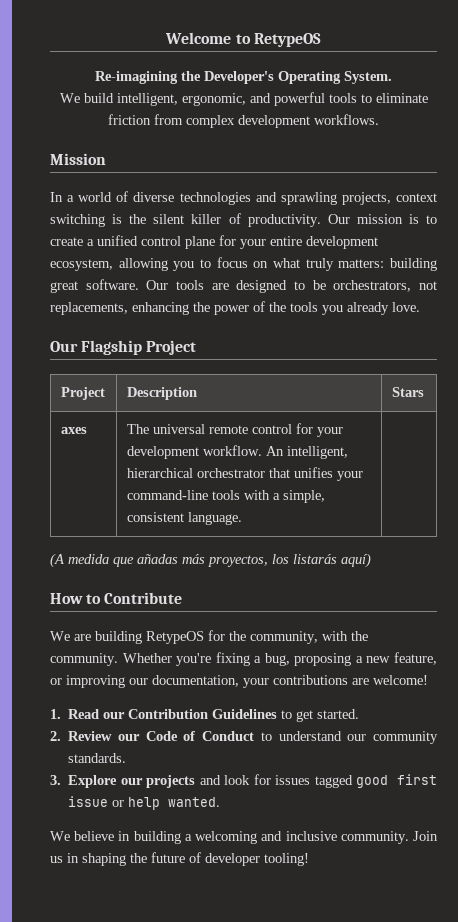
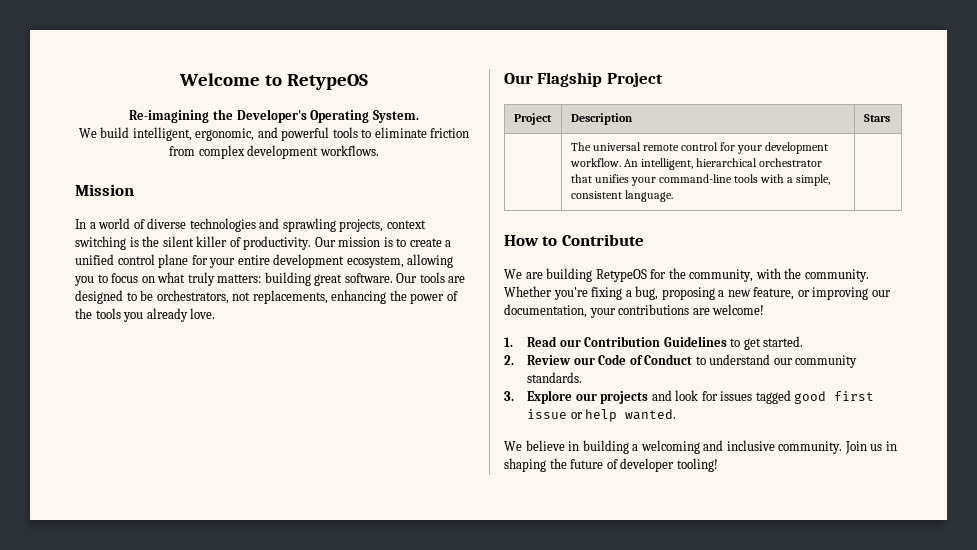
[60,427,87,434] axes -> (890, 118) none
[50,553,371,568] // (A medida que añadas más proyectos, los listarás aquí) -> (673, 196) none

